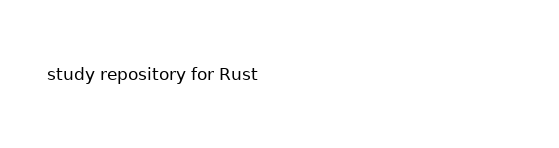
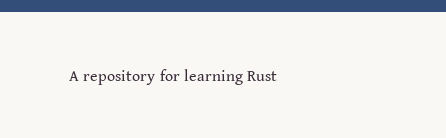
[47,67,95,84] study -> [69,71,79,81] A
(214, 73) none -> [183,69,243,85] learning

